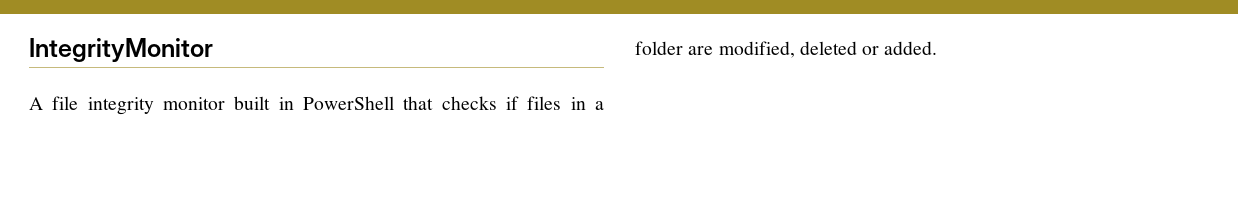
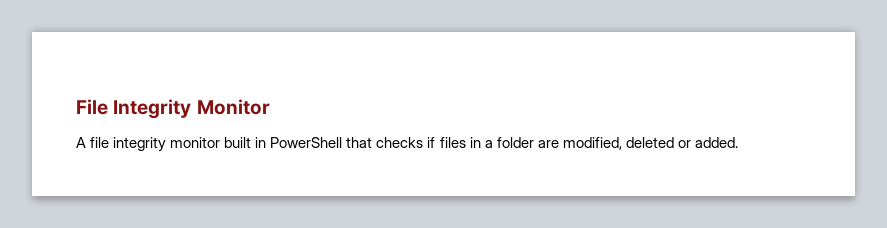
[29,38,213,62] IntegrityMonitor -> [76,99,270,119] File Integrity Monitor

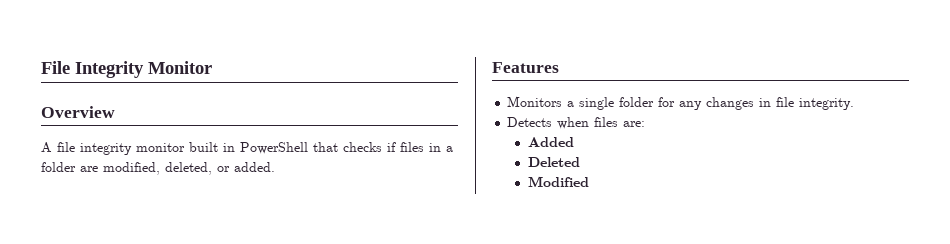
(270, 107) none -> [41,106,115,118] // Overview
[625,137,674,148] deleted -> [165,162,212,175] deleted,
(738, 142) none -> [492,62,559,73] [507,96,855,110] [507,117,646,129] [528,137,575,147] [528,157,581,167] [528,176,590,187] // Features // Monitors a single folder for any changes in file integrity. // Detects when files are: // Added // Deleted // Modified

